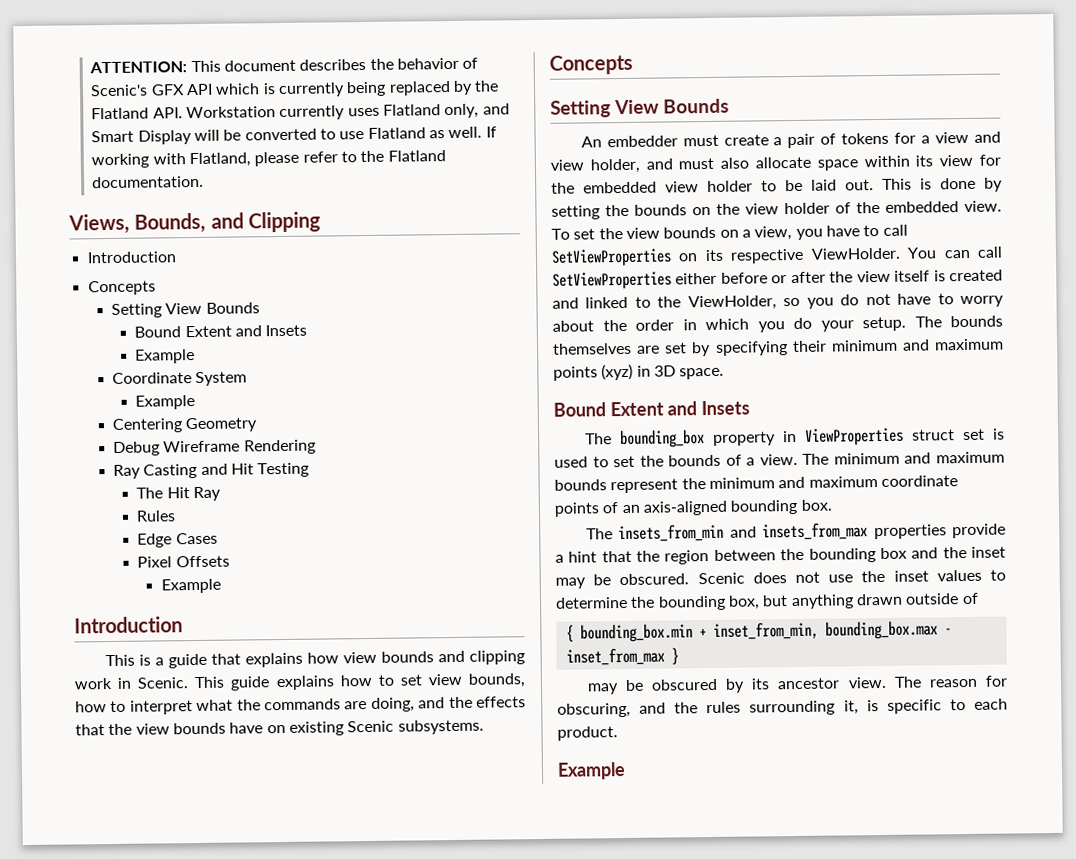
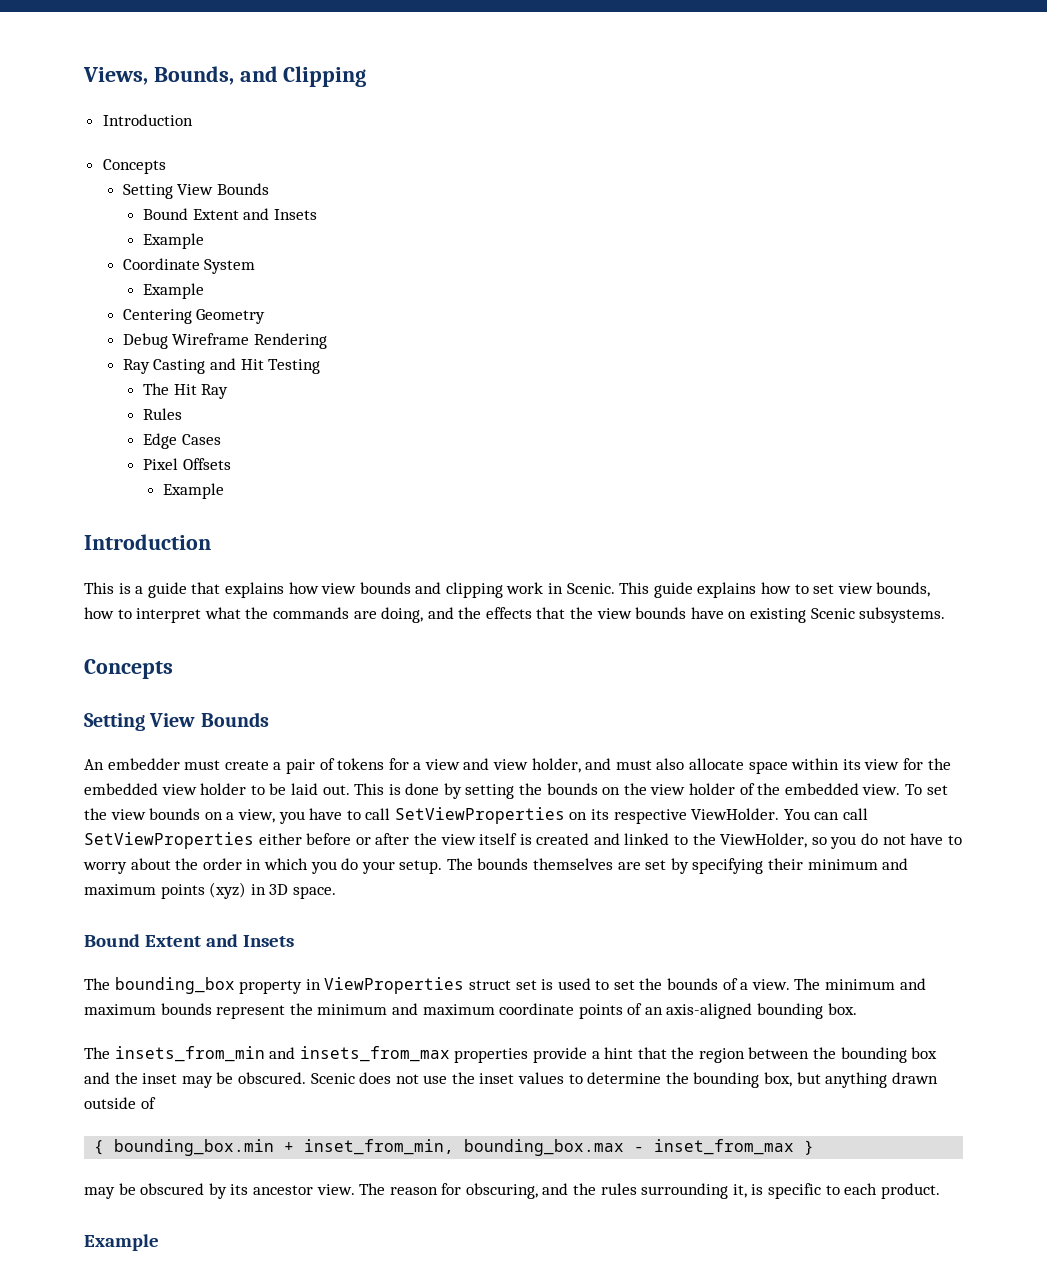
[89,57,479,74] [90,80,500,98] [91,103,510,121] [91,126,497,145] [91,150,446,169] [92,175,205,189] ATTENTION: This document describes the behavior of Scenic's GFX API which is currently being replaced by the Flatland API. Workstation currently uses Flatland only, and Smart Display will be converted to use Flatland as well. If working with Flatland, please refer to the Flatland documentation. // -> (83, 76) none

